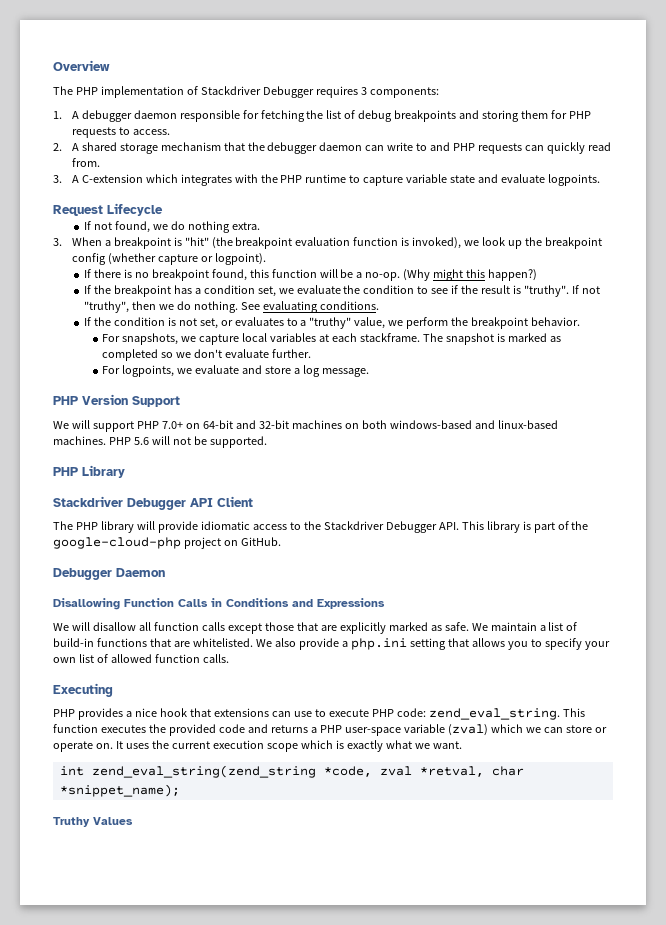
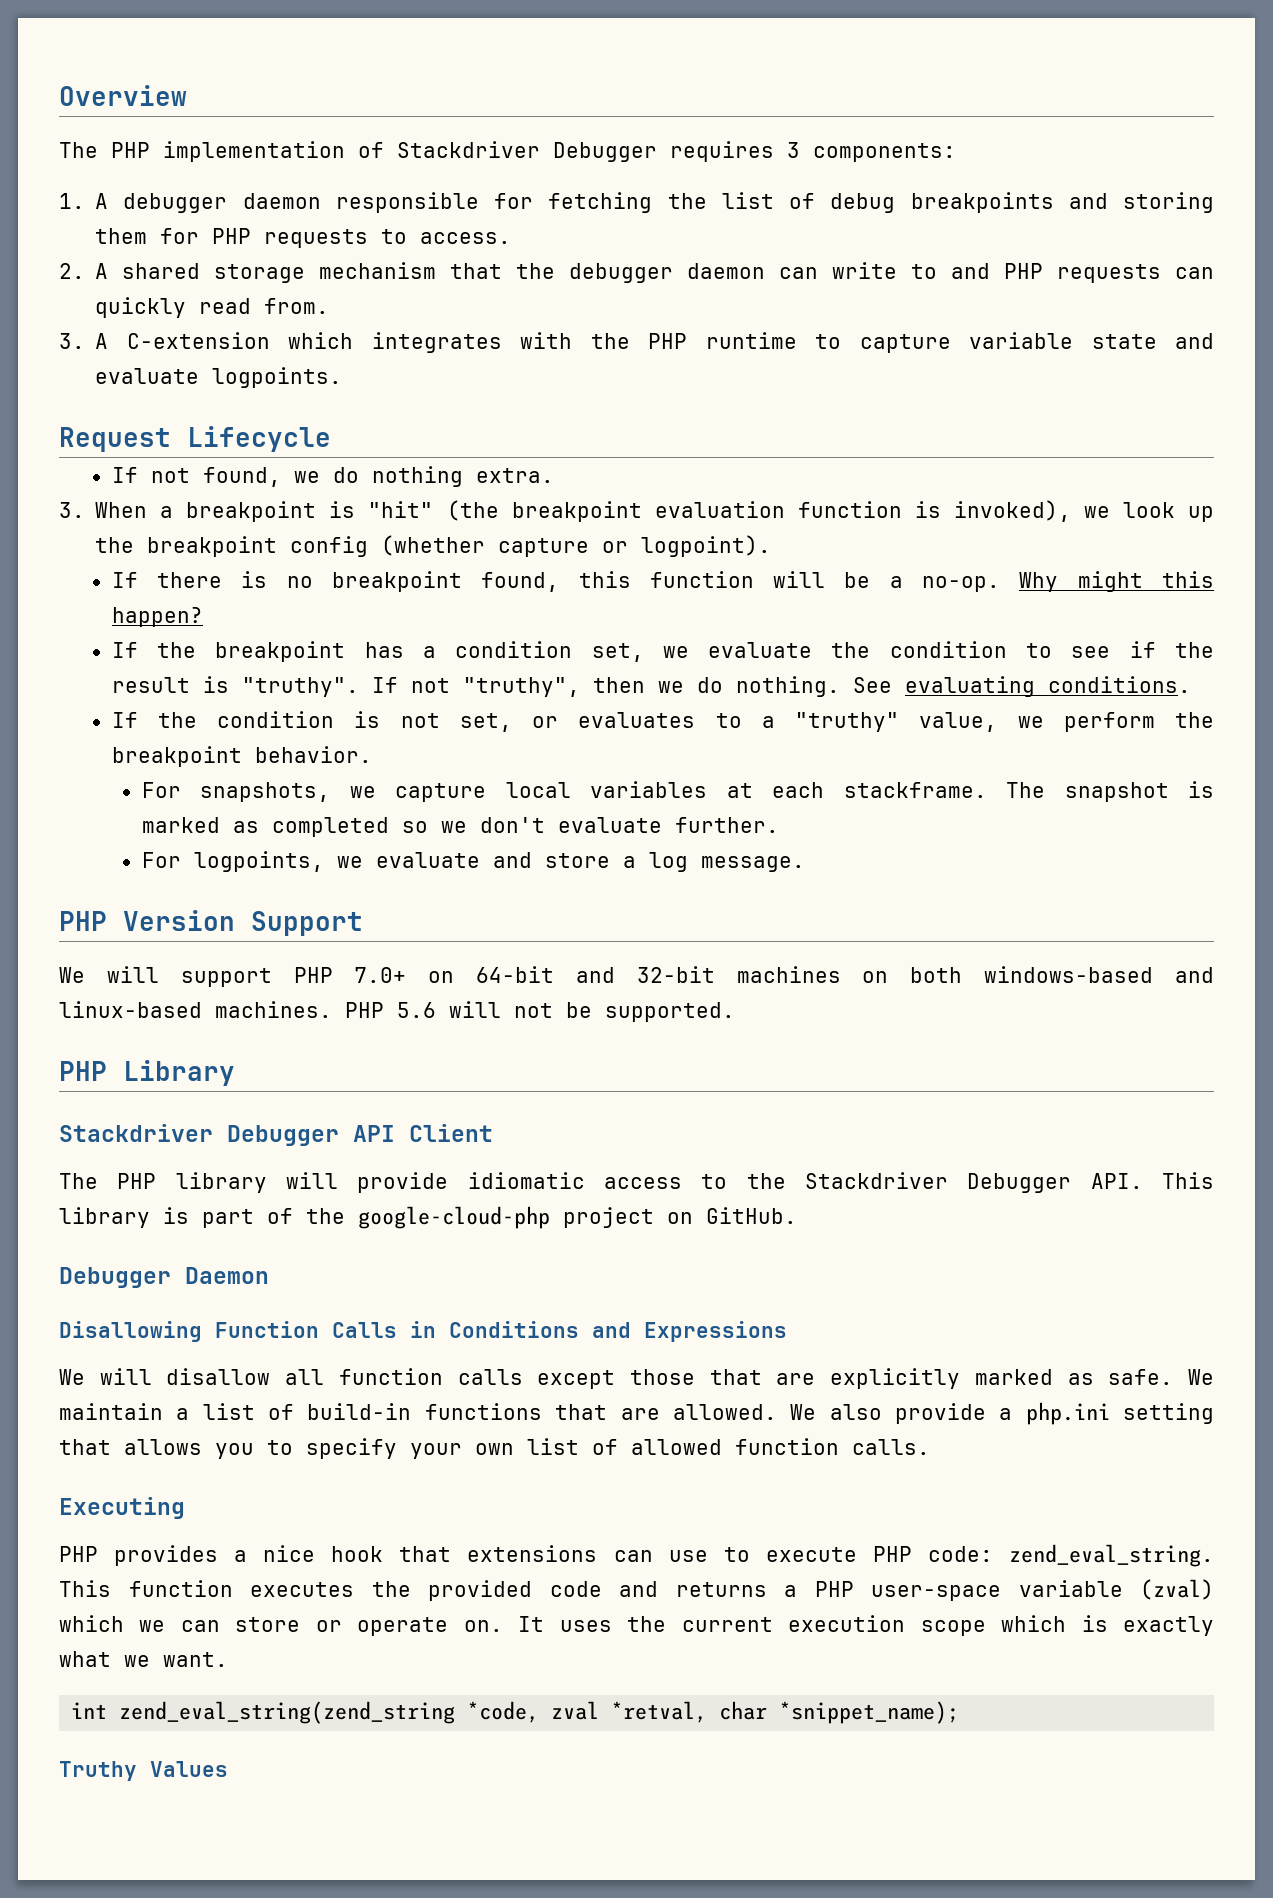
[403,269,431,281] (Why -> [1019,572,1059,592] Why
[488,269,538,281] happen?) -> [111,607,203,627] happen?
[192,638,253,647] whitelisted. -> [672,1404,777,1420] allowed.

